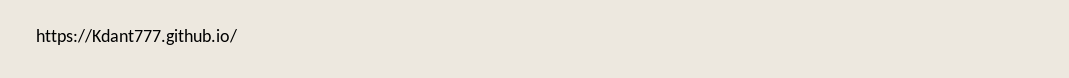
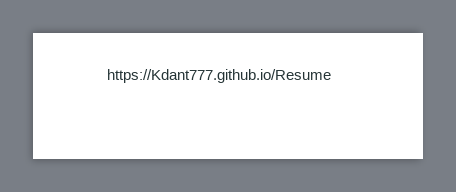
[36,29,238,45] https://Kdant777.github.io/ -> [107,69,331,83] https://Kdant777.github.io/Resume

